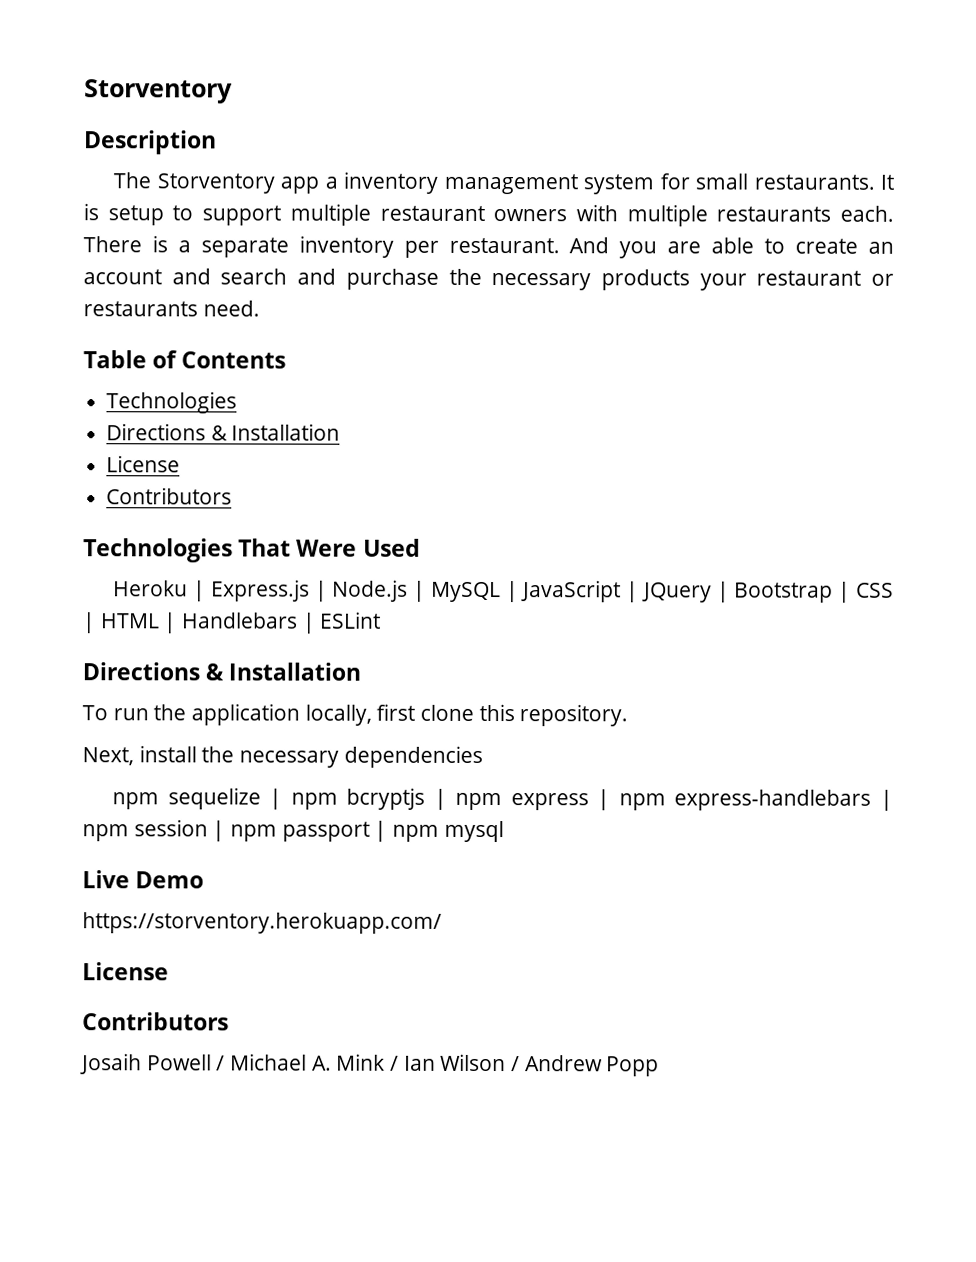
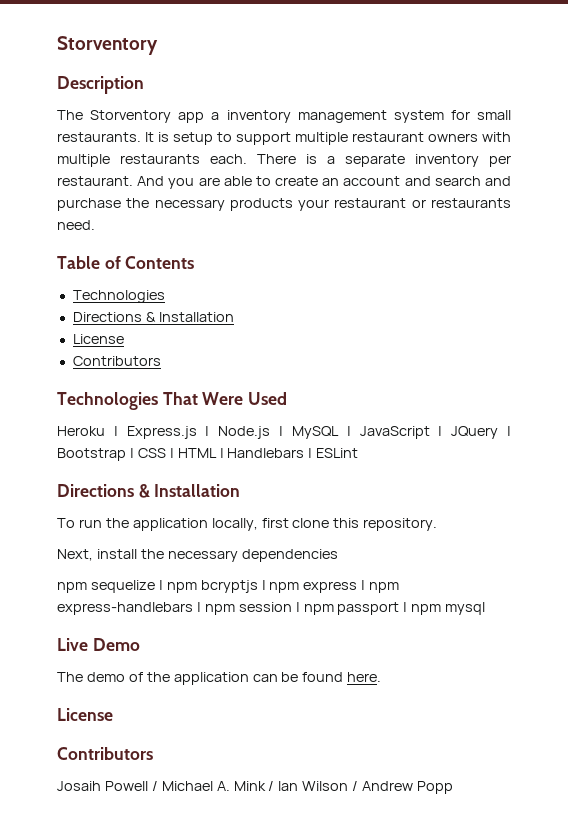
[82,912,442,934] https://storventory.herokuapp.com/ -> [57,672,382,685] The demo of the application can be found here.

